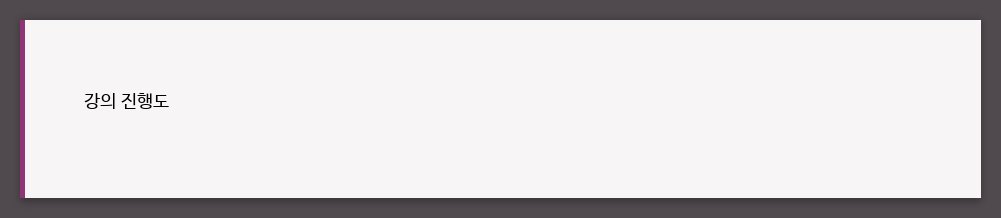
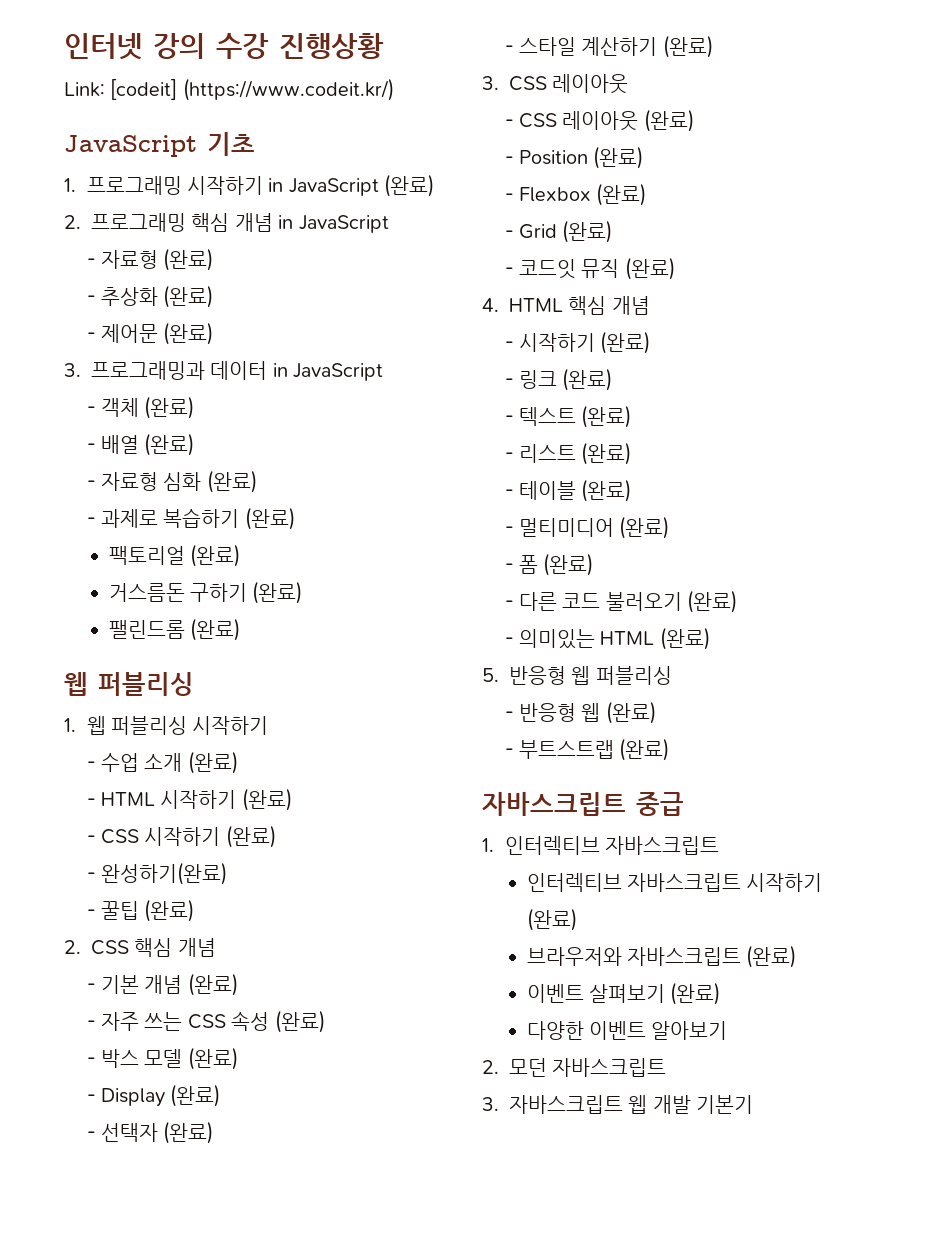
[84,93,169,109] 강의 진행도 -> [64,33,384,60] [64,78,394,101] [64,132,255,157] [64,174,435,197] [64,213,389,233] [86,248,214,271] [86,285,214,308] [86,322,214,345] [64,361,384,381] [86,396,195,419] [86,433,195,456] [86,470,257,493] [86,507,295,530] [108,544,240,567] [108,581,303,604] [108,618,240,641] [64,672,194,696] [64,716,269,735] [86,751,238,774] [86,788,292,811] [86,825,276,848] [86,862,227,885] [86,899,195,922] [64,938,216,957] [86,973,238,996] [86,1010,325,1033] [86,1047,238,1070] [86,1084,221,1107] [86,1121,214,1144] [504,35,713,58] [482,74,629,94] [504,109,694,132] [504,146,644,169] [504,183,647,206] [504,220,613,243] [504,257,675,280] [482,296,650,315] [504,331,651,354] [504,368,613,391] [504,405,632,428] [504,442,632,465] [504,479,632,502] [504,516,670,539] [504,553,594,576] [504,590,738,613] [504,627,710,650] [482,666,672,685] [504,701,656,724] [504,738,670,761] [482,792,684,816] [482,836,719,855] [526,873,823,892] [526,908,577,931] [526,945,797,968] [526,982,721,1005] [526,1021,728,1040] [482,1058,667,1077] [482,1095,754,1114] 인터넷 강의 수강 진행상황 // Link: [codeit] (https://www.codeit.kr/) // JavaScript 기초 // 1. 프로그래밍 시작하기 in JavaScript (완료) // 2. 프로그래밍 핵심 개념 in JavaScript // - 자료형 (완료) // - 추상화 (완료) // - 제어문 (완료) // 3. 프로그래밍과 데이터 in JavaScript // - 객체 (완료) // - 배열 (완료) // - 자료형 심화 (완료) // - 과제로 복습하기 (완료) // 팩토리얼 (완료) // 거스름돈 구하기 (완료) // 팰린드롬 (완료) // 웹 퍼블리싱 // 1. 웹 퍼블리싱 시작하기 // - 수업 소개 (완료) // - HTML 시작하기 (완료) // - CSS 시작하기 (완료) // - 완성하기(완료) // - 꿀팁 (완료) // 2. CSS 핵심 개념 // - 기본 개념 (완료) // - 자주 쓰는 CSS 속성 (완료) // - 박스 모델 (완료) // - Display (완료) // - 선택자 (완료) // - 스타일 계산하기 (완료) // 3. CSS 레이아웃 // - CSS 레이아웃 (완료) // - Position (완료) // - Flexbox (완료) // - Grid (완료) // - 코드잇 뮤직 (완료) // 4. HTML 핵심 개념 // - 시작하기 (완료) // - 링크 (완료) // - 텍스트 (완료) // - 리스트 (완료) // - 테이블 (완료) // - 멀티미디어 (완료) // - 폼 (완료) // - 다른 코드 불러오기 (완료) // - 의미있는 HTML (완료) // 5. 반응형 웹 퍼블리싱 // - 반응형 웹 (완료) // - 부트스트랩 (완료) // 자바스크립트 중급 // 1. 인터렉티브 자바스크립트 // 인터렉티브 자바스크립트 시작하기 (완료) // 브라우저와 자바스크립트 (완료) // 이벤트 살펴보기 (완료) // 다양한 이벤트 알아보기 // 2. 모던 자바스크립트 // 3. 자바스크립트 웹 개발 기본기

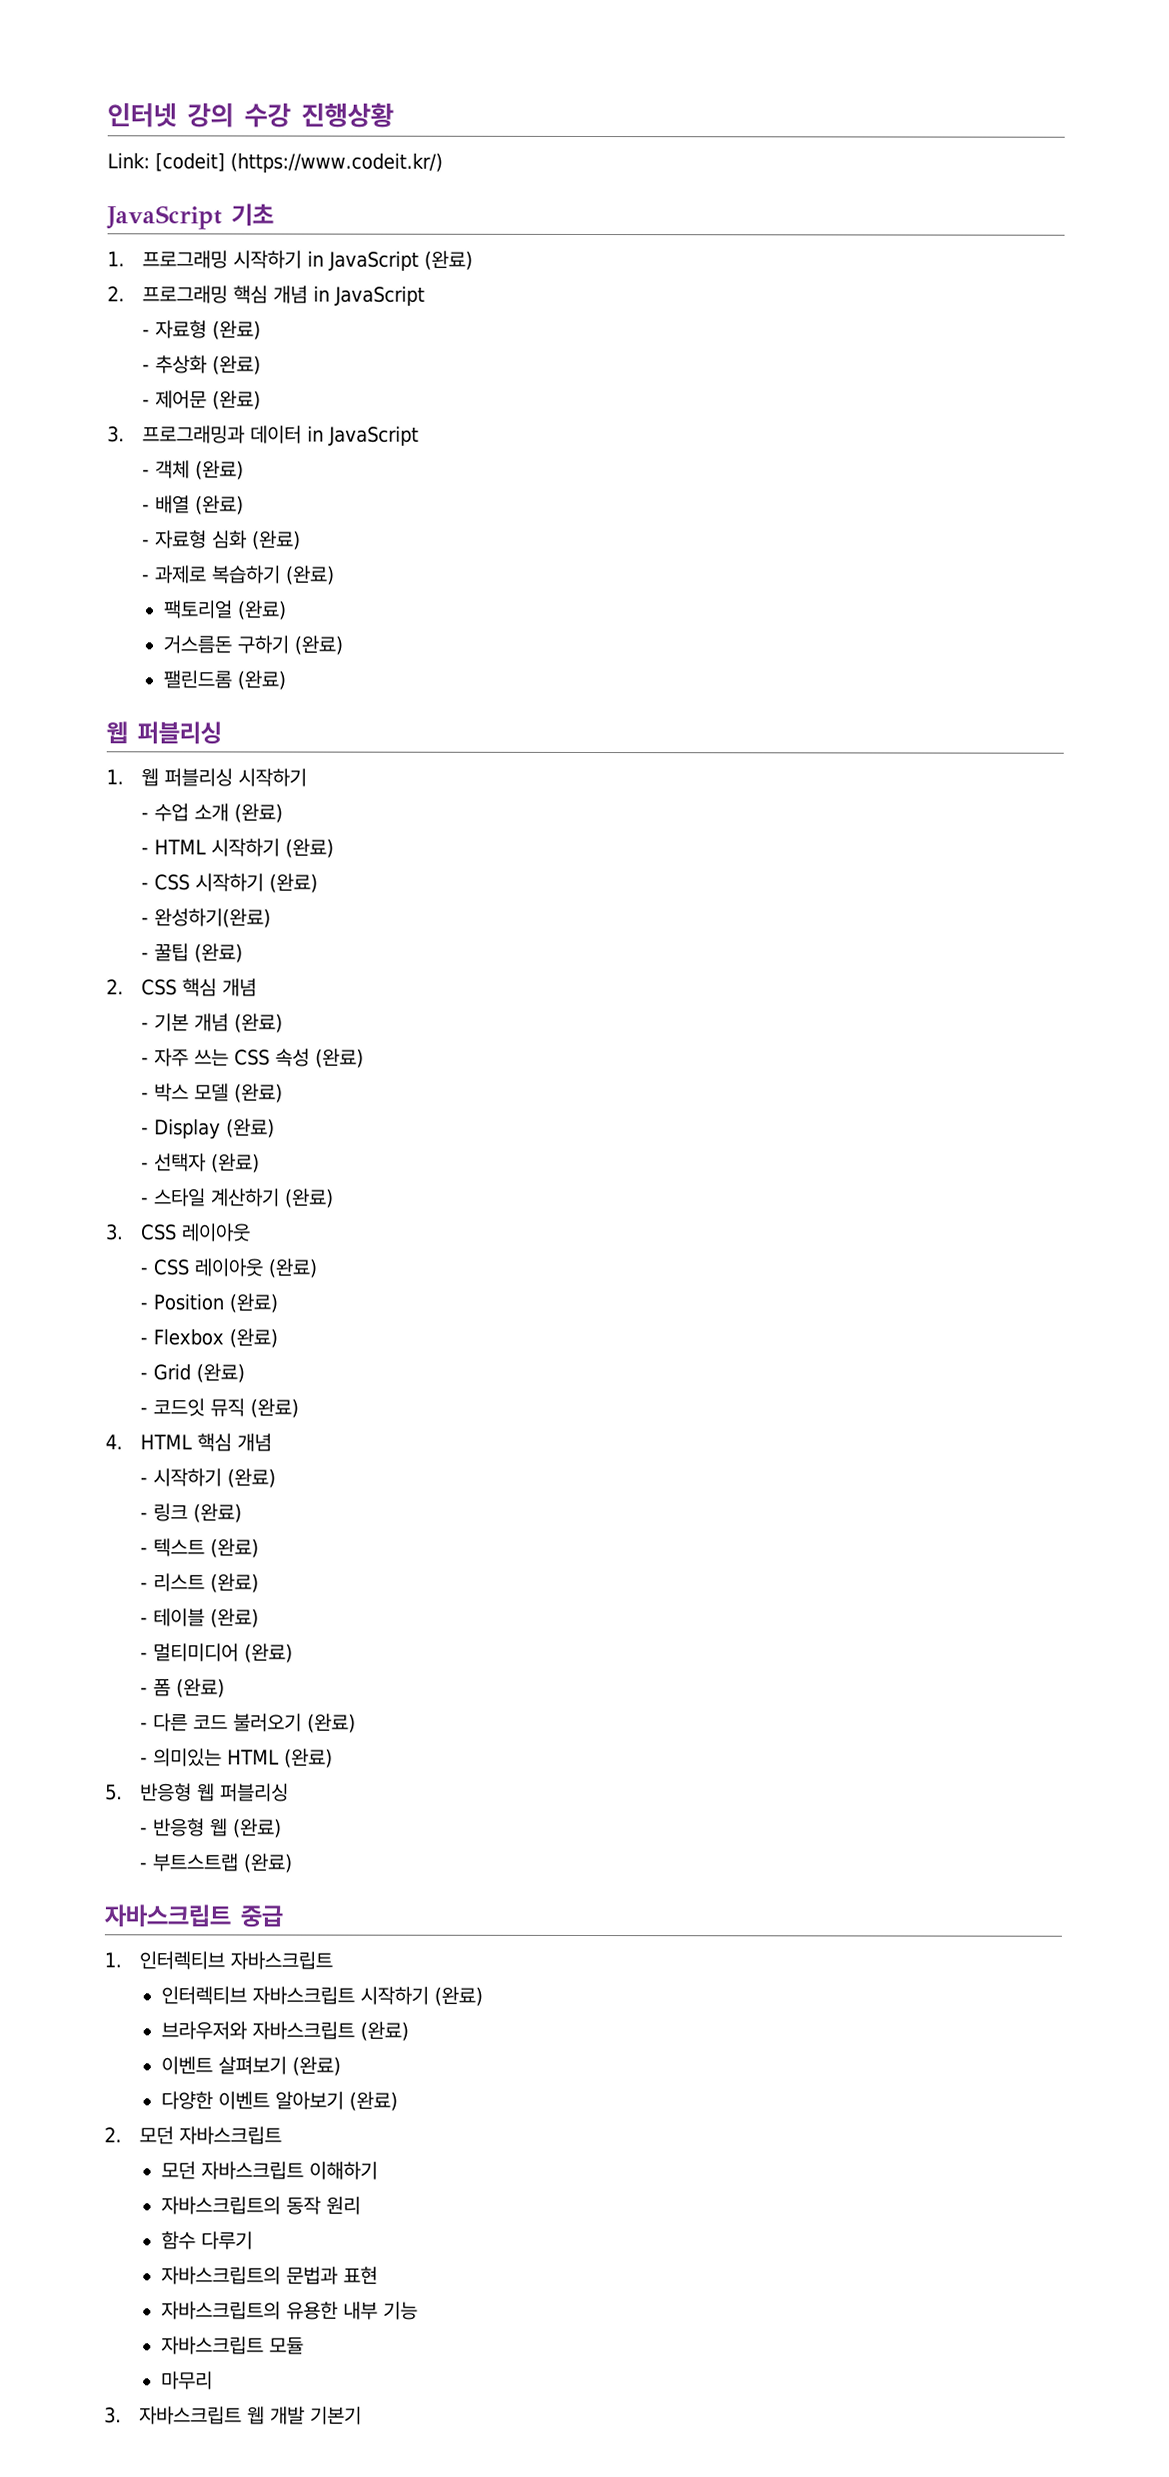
(728, 1030) none -> [348,2091,398,2111] (완료)
(667, 1067) none -> [160,2161,378,2180] [160,2196,361,2215] [160,2231,253,2250] [160,2266,378,2285] [160,2301,418,2320] [160,2336,304,2355] [160,2371,213,2390] // 모던 자바스크립트 이해하기 // 자바스크립트의 동작 원리 // 함수 다루기 // 자바스크립트의 문법과 표현 // 자바스크립트의 유용한 내부 기능 // 자바스크립트 모듈 // 마무리

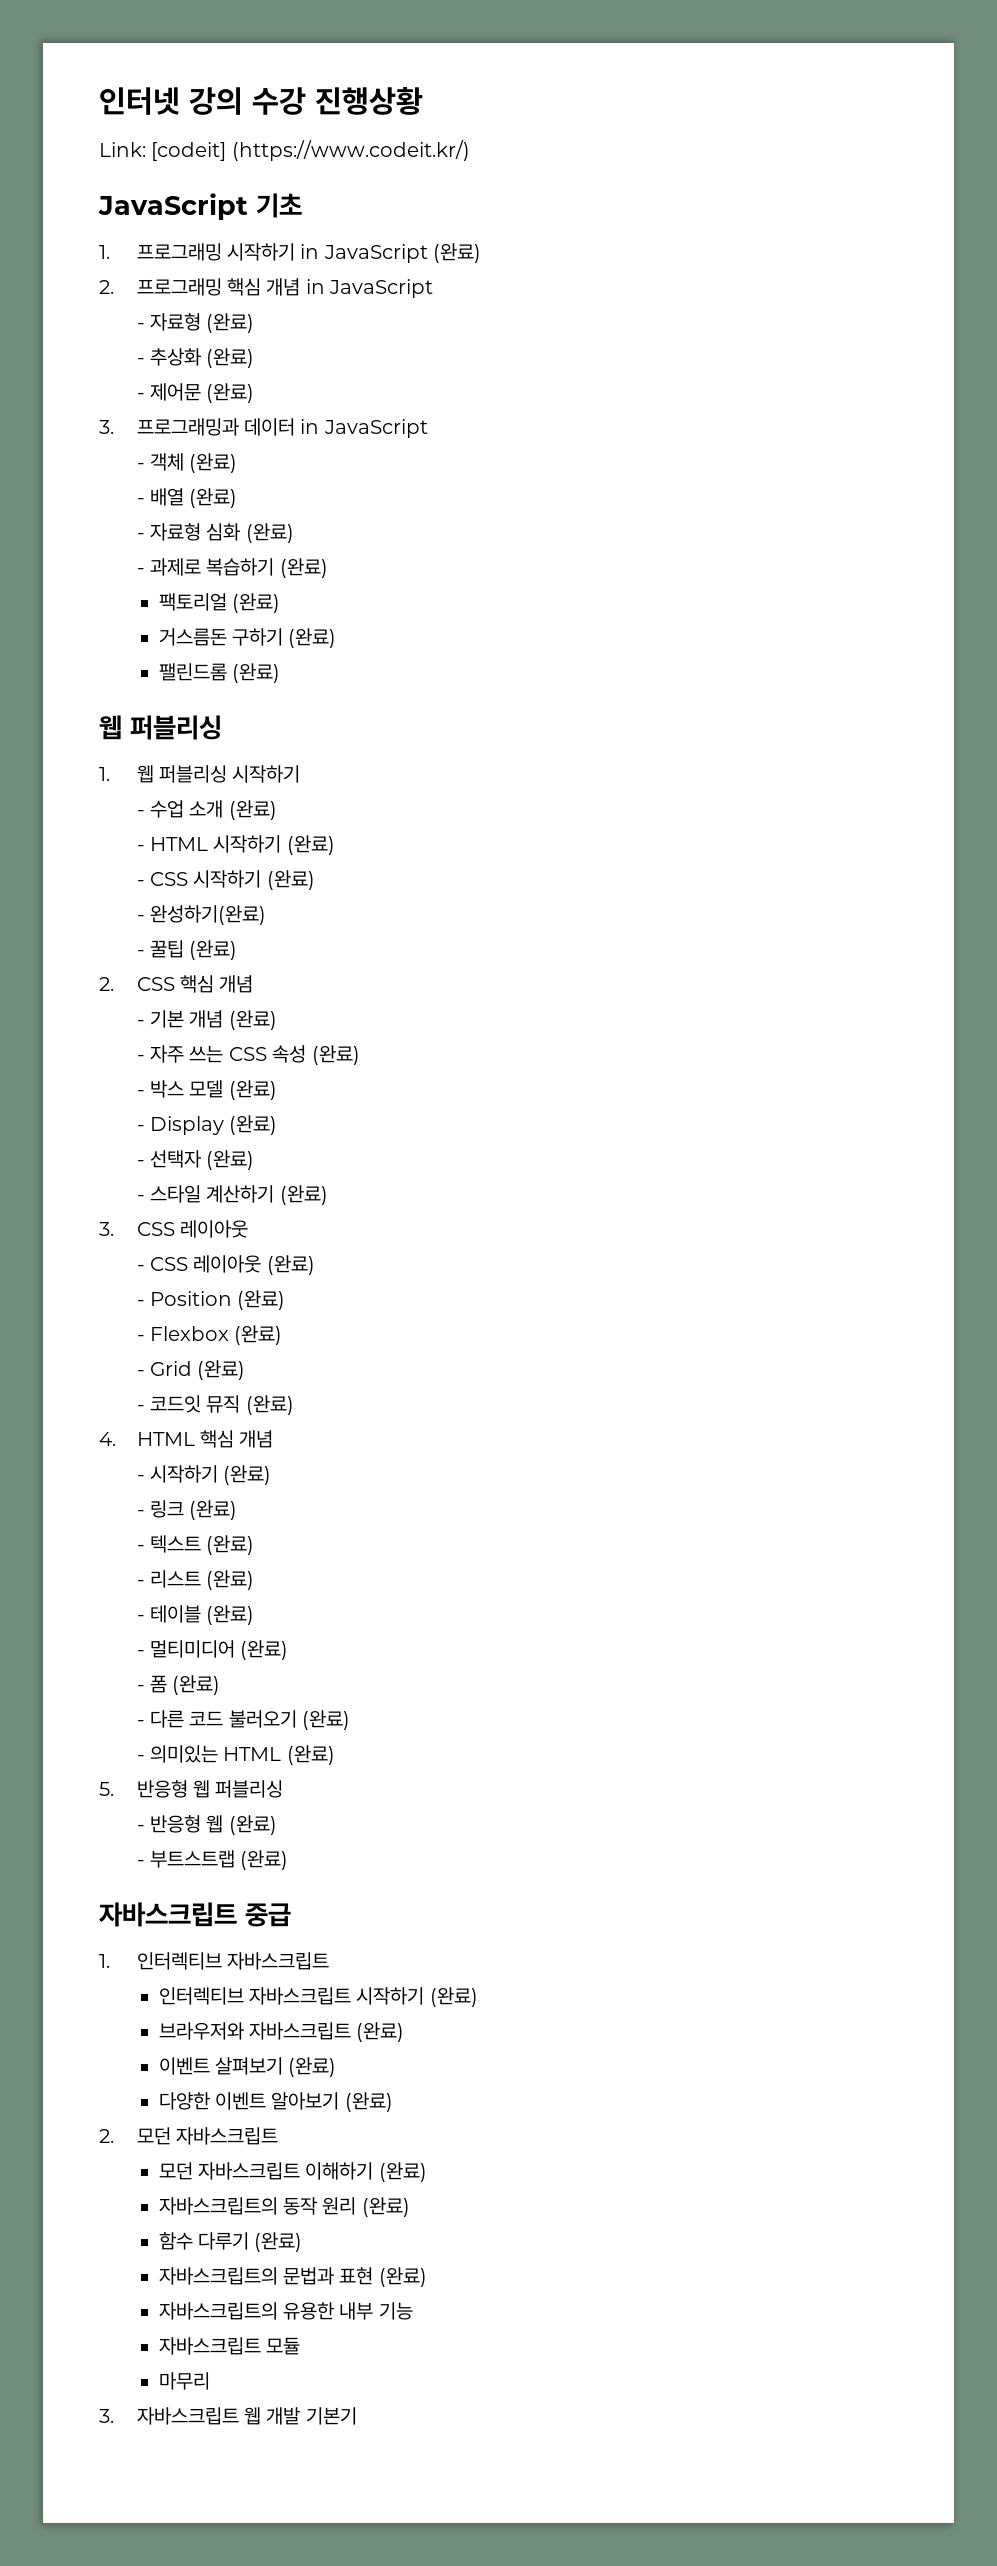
(378, 2170) none -> [378,2162,427,2182] (완료)
(361, 2205) none -> [361,2197,410,2217] (완료)
(253, 2240) none -> [254,2232,303,2252] (완료)
(378, 2275) none -> [378,2267,427,2287] (완료)

